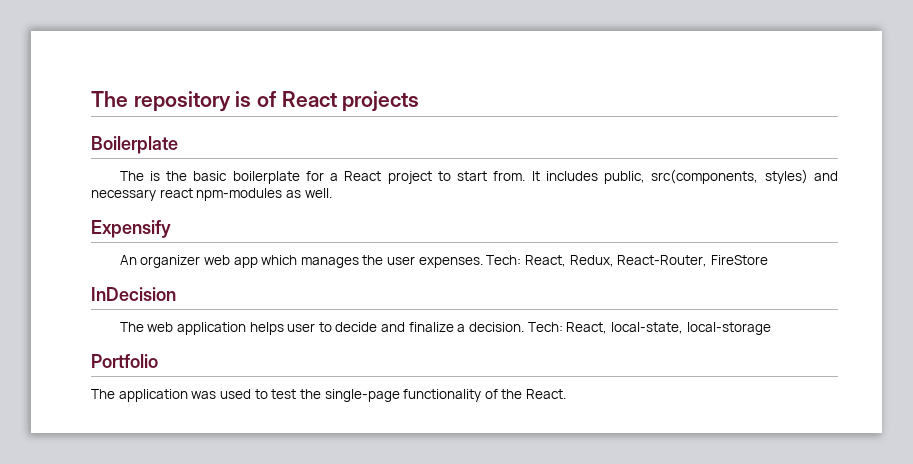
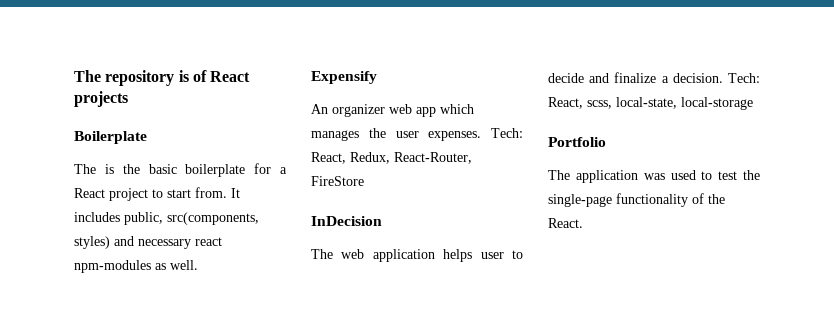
(608, 328) none -> [587,100,612,109] scss,

